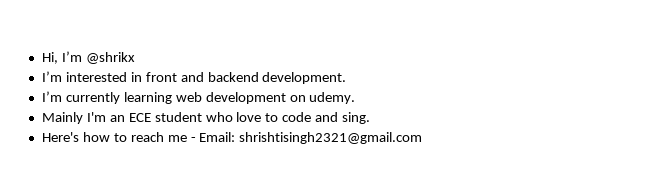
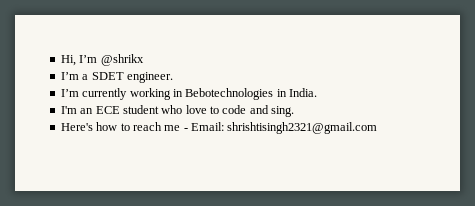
[65,72,347,84] [41,91,356,104] [41,112,83,124] interested in front and backend development. // I’m currently learning web development on udemy. // Mainly -> [82,72,173,83] [60,88,317,100] a SDET engineer. // I’m currently working in Bebotechnologies in India. //

